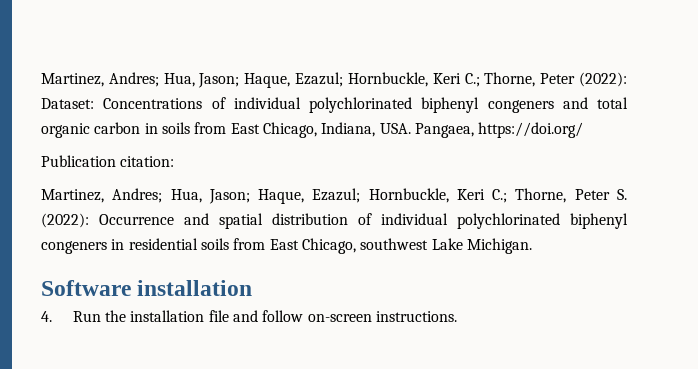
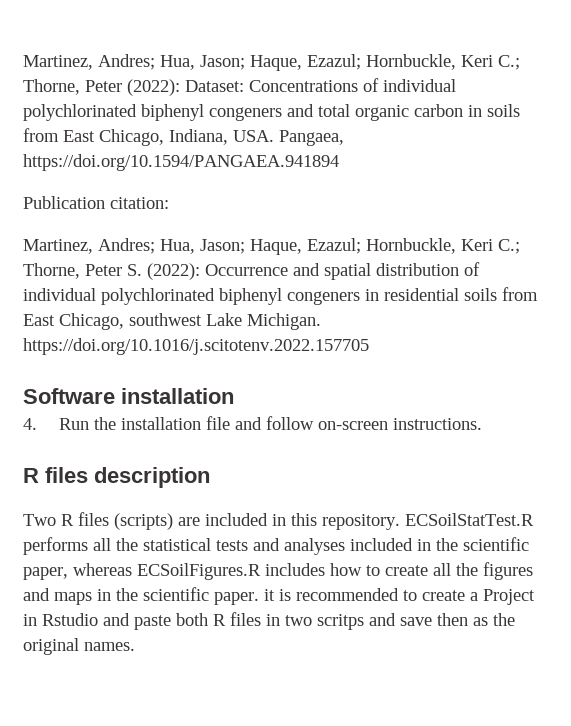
[478,122,584,138] https://doi.org/ -> [23,154,339,171] https://doi.org/10.1594/PANGAEA.941894
(532, 246) none -> [23,338,369,355] https://doi.org/10.1016/j.scitotenv.2022.157705
(458, 316) none -> [23,467,210,488] [23,512,534,530] [23,537,529,555] [23,562,533,580] [23,587,535,605] [23,612,515,630] [23,638,135,655] // R files description // Two R files (scripts) are included in this repository. ECSoilStatTest.R performs all the statistical tests and analyses included in the scientific paper, whereas ECSoilFigures.R includes how to create all the figures and maps in the scientific paper. it is recommended to create a Project in Rstudio and paste both R files in two scritps and save then as the original names.

